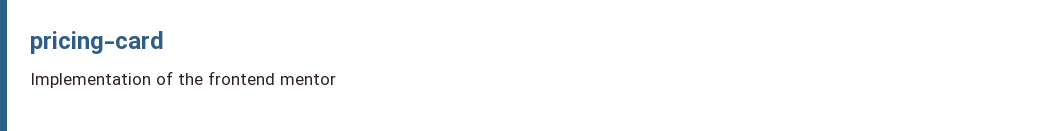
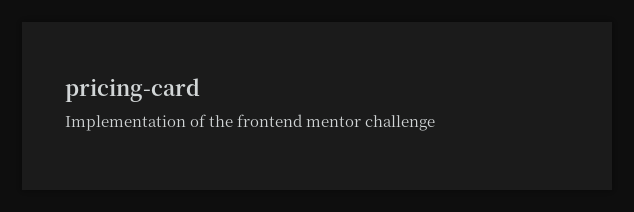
(336, 79) none -> [365,115,436,131] challenge

